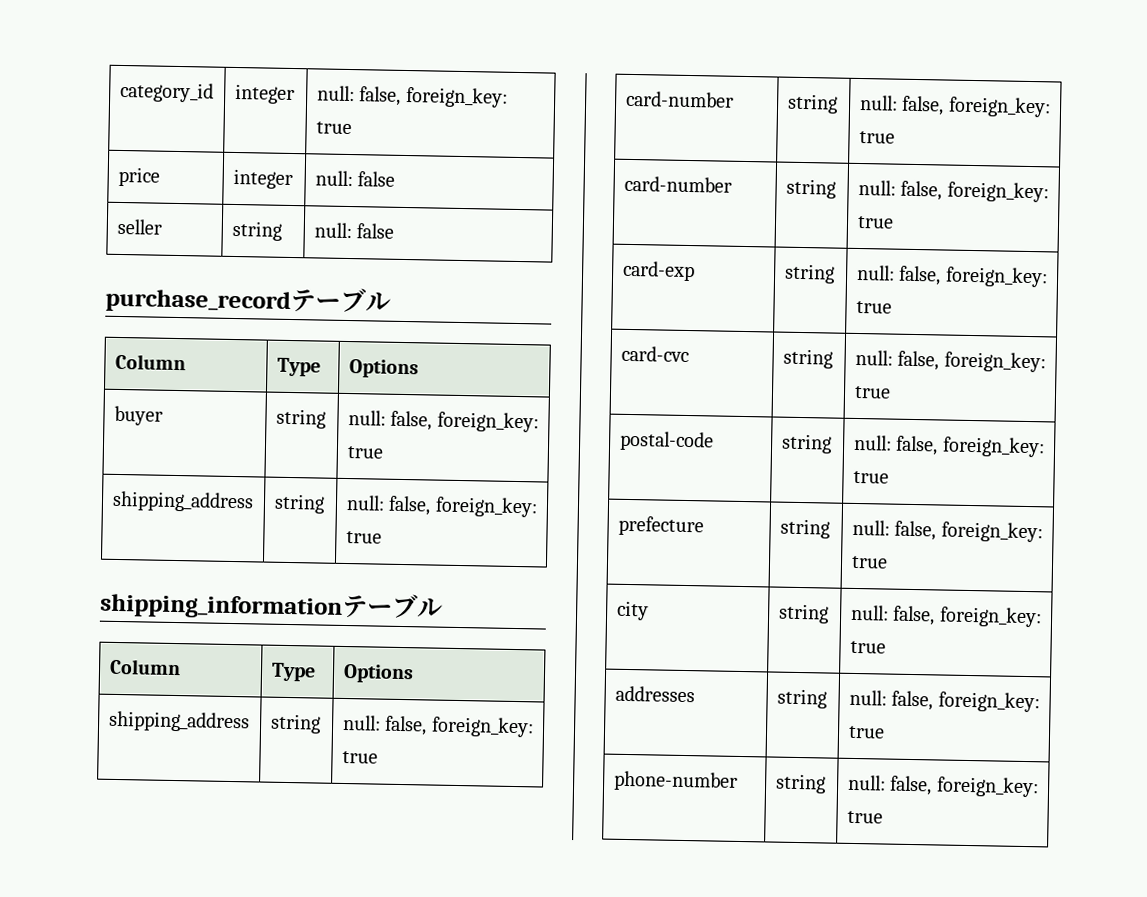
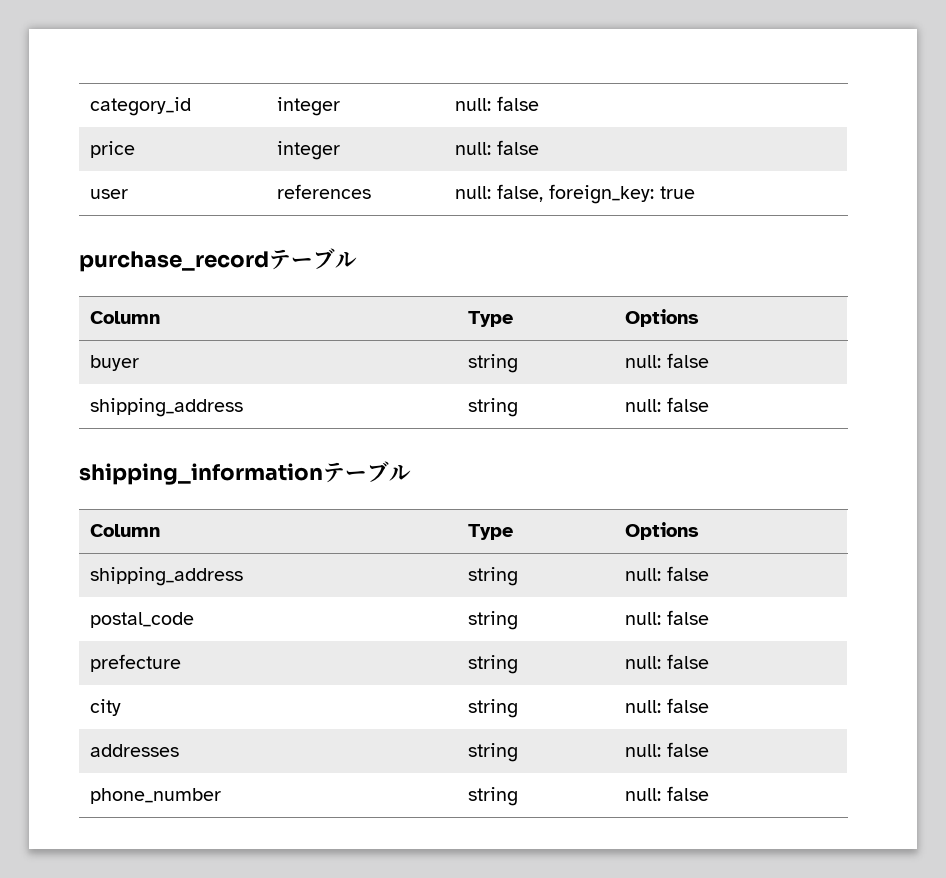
[359,86,508,108] [315,121,352,135] false, foreign_key: true -> [497,96,540,111] false
[116,218,162,235] [231,220,282,241] [313,222,395,239] seller | string | null: false -> [90,189,129,199] [277,184,372,199] [455,184,696,204] user | references | null: false, foreign_key: true
[390,410,539,433] [346,446,384,459] [111,490,254,513] [273,493,325,514] [345,494,538,518] [345,530,382,544] false, foreign_key: true // shipping_address | string | null: false, foreign_key: true -> [667,353,710,368] [90,398,244,417] [468,398,519,417] [625,397,710,412] false // shipping_address | string | null: false
[384,715,534,738] [341,750,378,764] [625,90,734,108] [786,93,838,114] [859,94,1051,118] [858,130,895,144] [623,175,732,193] [785,178,836,199] [857,179,1049,203] [856,215,894,229] [621,260,695,282] [783,263,835,284] [856,264,1048,288] [855,300,892,314] [620,345,689,363] [782,348,833,369] [854,349,1046,373] [853,385,891,399] [618,430,714,452] [780,433,832,454] [853,434,1045,458] [852,470,889,484] false, foreign_key: true // card-number | string | null: false, foreign_key: true // card-number | string | null: false, foreign_key: true // card-exp | string | null: false, foreign_key: true // card-cvc | string | null: false, foreign_key: true // postal-code | string | null: false, foreign_key: true -> [667,566,710,581] [90,612,195,628] [468,611,519,630] [625,610,710,625] false // postal_code | string | null: false
[894,520,1043,543] [850,555,888,569] false, foreign_key: true -> [667,654,710,669] false
[892,605,1042,628] [849,640,886,654] false, foreign_key: true -> [667,698,710,713] false
[891,690,1040,713] [847,725,885,739] [612,770,738,792] [774,773,826,794] [847,774,1039,798] [846,810,883,824] false, foreign_key: true // phone-number | string | null: false, foreign_key: true -> [667,742,710,757] [90,788,222,804] [468,787,519,806] [625,786,710,801] false // phone_number | string | null: false

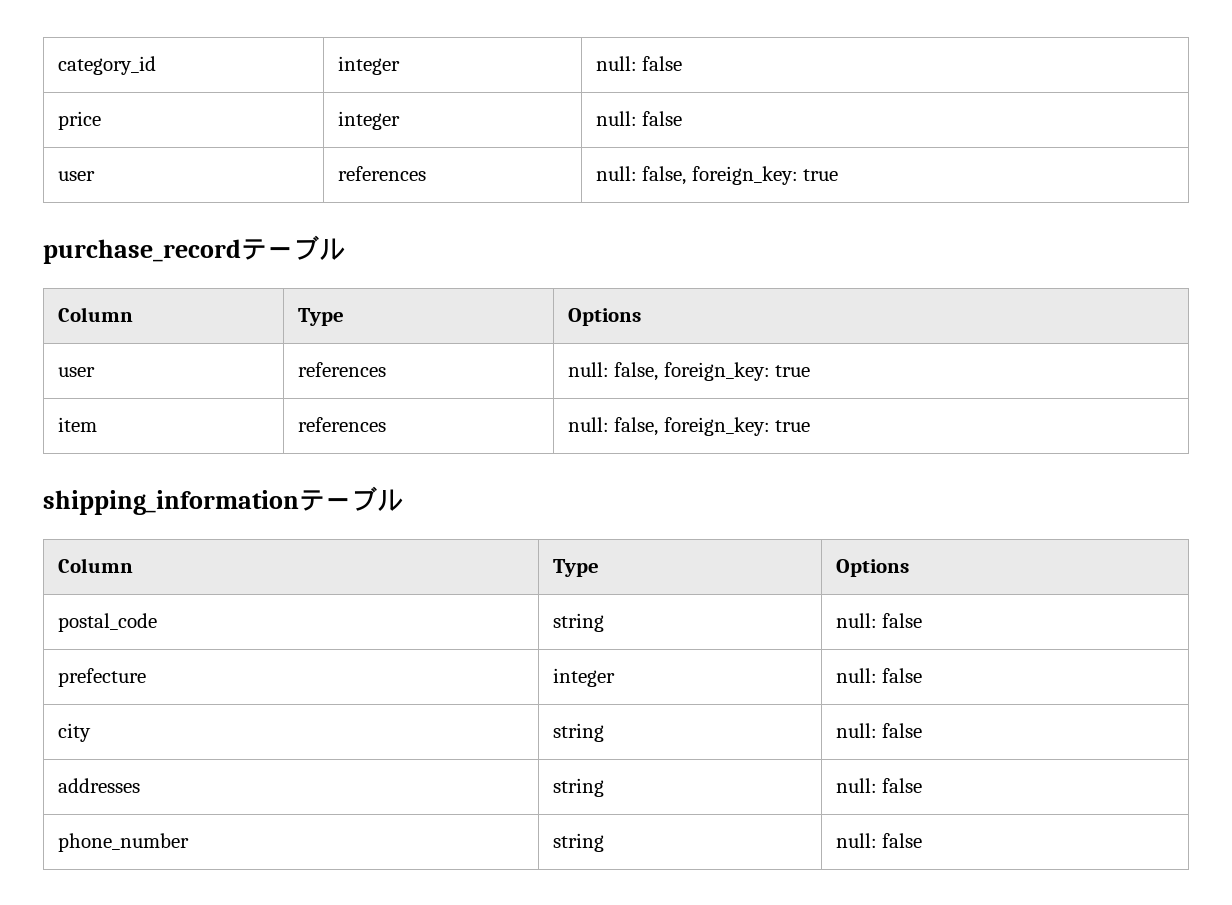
[90,355,140,371] [468,354,519,373] [625,353,710,368] [90,398,244,417] [468,398,519,417] [625,397,710,412] buyer | string | null: false // shipping_address | string | null: false -> [57,367,95,377] [297,362,386,377] [567,362,811,381] [57,417,97,432] [297,417,386,432] [567,417,811,436] user | references | null: false, foreign_key: true // item | references | null: false, foreign_key: true
[90,567,244,586] [468,567,519,586] [625,566,710,581] // shipping_address | string | null: false -> (909, 568) none
[468,655,519,674] string -> [552,668,615,687] integer

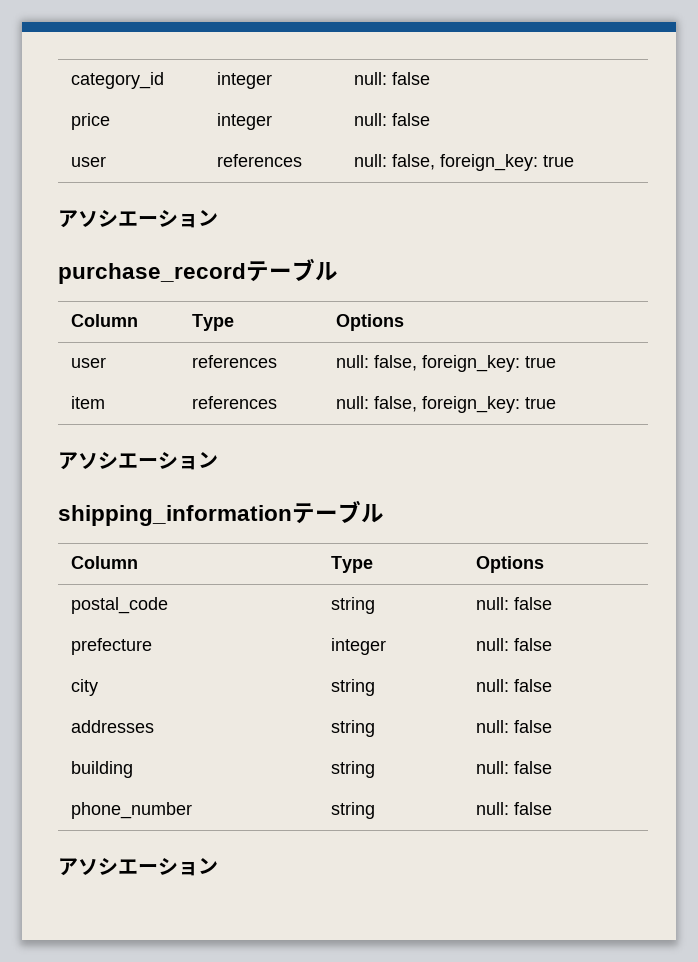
(839, 175) none -> [58,210,218,228] // アソシエーション
(811, 426) none -> [58,452,218,470] // アソシエーション
(923, 785) none -> [71,761,134,778] [331,761,376,778] [476,761,553,774] // building | string | null: false
(923, 840) none -> [58,858,218,876] // アソシエーション

